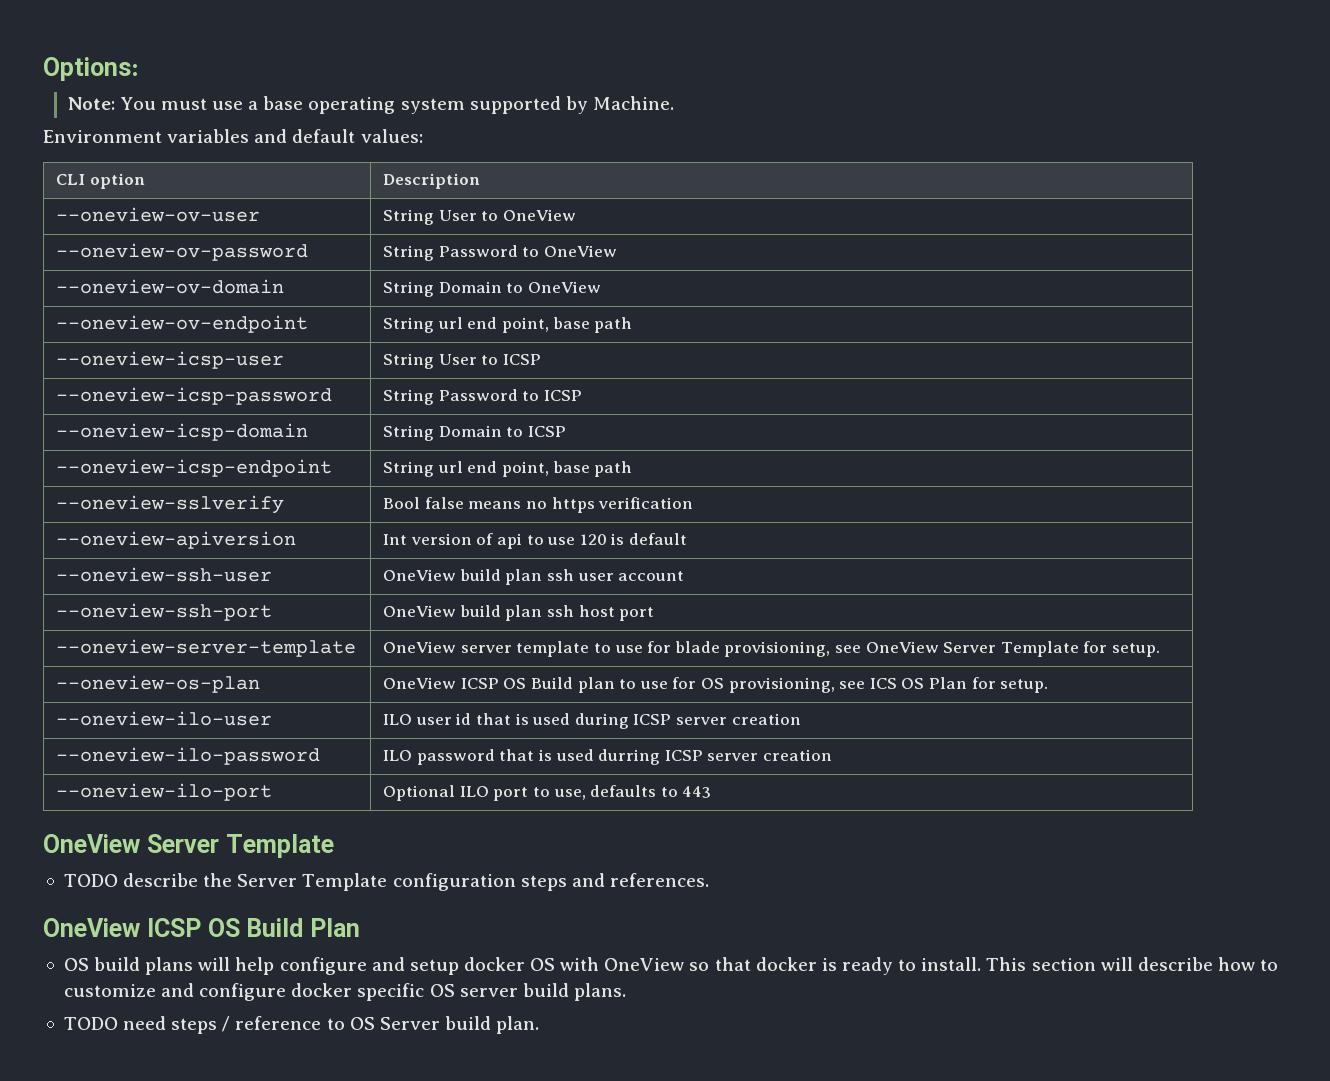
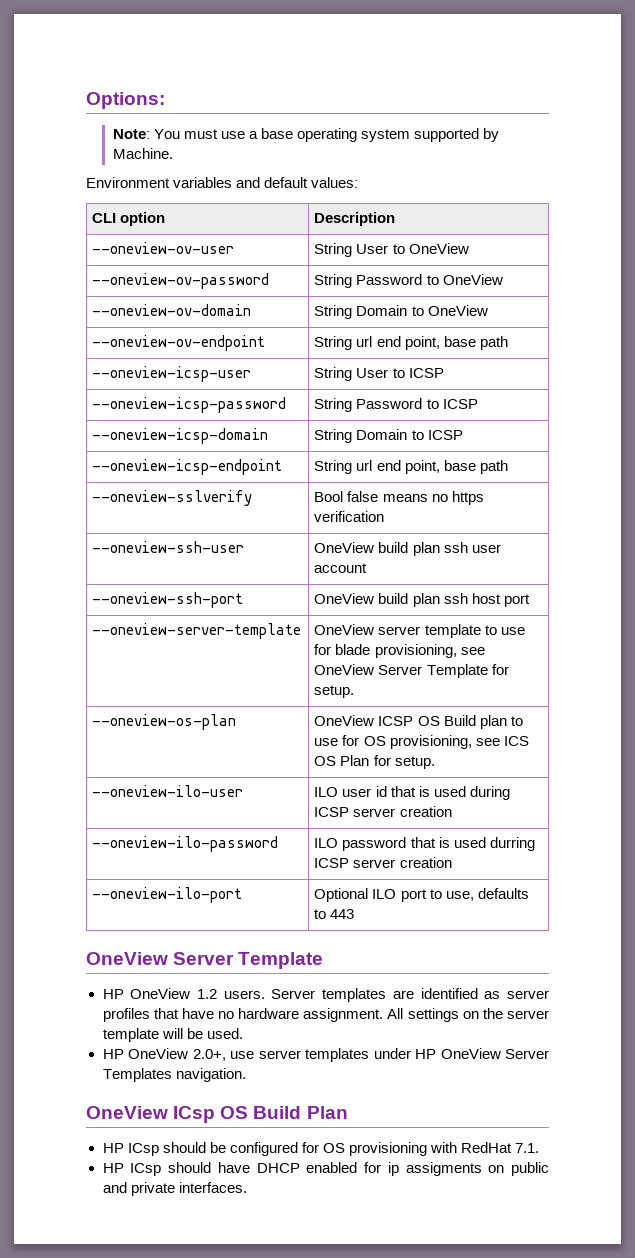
[56,531,297,549] [383,533,688,549] // --oneview-apiversion | Int version of api to use 120 is default -> (385, 516) none
[63,873,709,891] [43,918,201,937] TODO describe the Server Template configuration steps and references. // OneView ICSP -> [102,988,549,1002] [102,1008,549,1022] [102,1028,243,1042] [102,1048,549,1062] [102,1068,246,1082] [86,1106,216,1123] HP OneView 1.2 users. Server templates are identified as server profiles that have no hardware assignment. All settings on the server template will be used. // HP OneView 2.0+, use server templates under HP OneView Server Templates navigation. // OneView ICsp
[63,957,1279,975] [63,983,626,1001] [63,1016,540,1034] OS build plans will help configure and setup docker OS with OneView so that docker is ready to install. This section will describe how to customize and configure docker specific OS server build plans. // TODO need steps / reference to OS Server build plan. -> [102,1142,539,1156] [102,1162,549,1176] [102,1182,247,1196] HP ICsp should be configured for OS provisioning with RedHat 7.1. // HP ICsp should have DHCP enabled for ip assigments on public and private interfaces.

